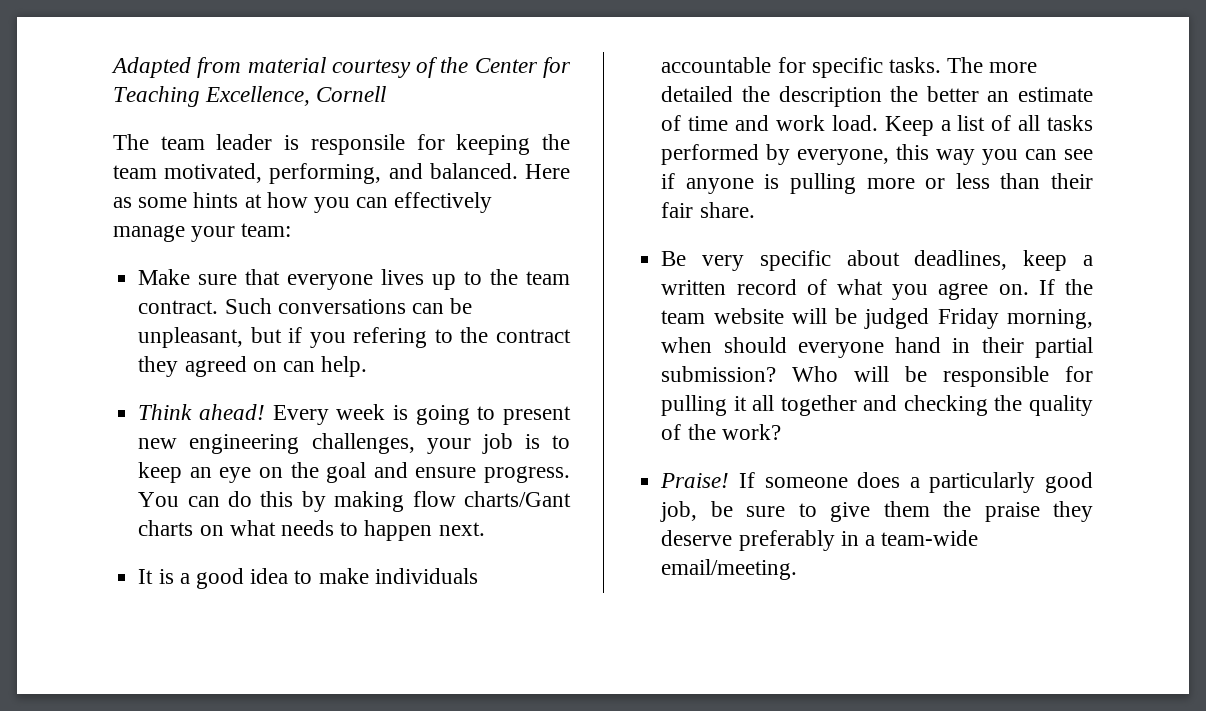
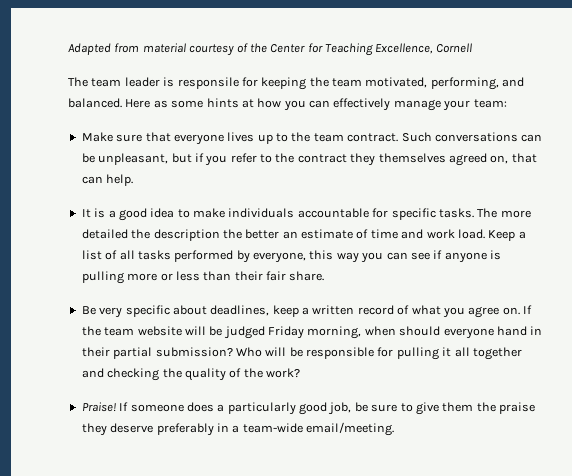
[353,327,428,348] refering -> [230,153,257,163] refer
[184,356,368,377] [138,404,571,425] [138,433,570,454] [138,462,570,483] [138,491,571,512] [138,520,485,541] agreed on can help. // Think ahead! Every week is going to present new engineering challenges, your job is to keep an eye on the goal and ensure progress. You can do this by making flow charts/Gant charts on what needs to happen next. -> [378,153,537,166] [81,174,134,186] themselves agreed on, that can help.

